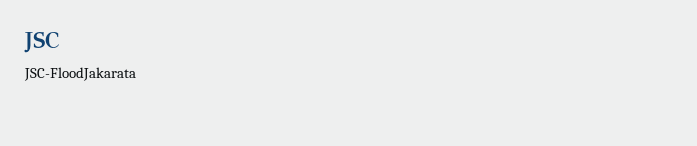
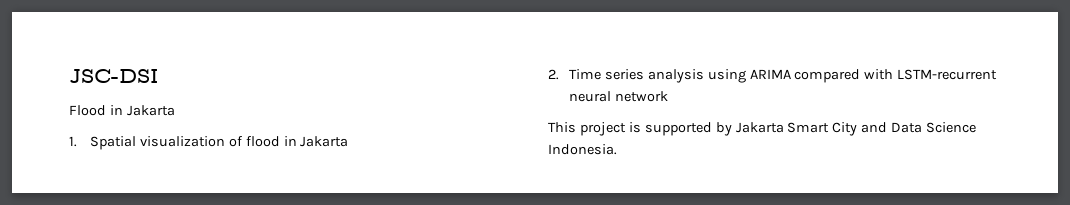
[24,31,59,53] [24,67,136,81] JSC // JSC-FloodJakarata -> [69,69,158,83] [69,105,175,116] [69,136,349,150] [548,69,998,83] [568,91,668,102] [548,122,977,136] [548,144,617,155] JSC-DSI // Flood in Jakarta // 1. Spatial visualization of flood in Jakarta // 2. Time series analysis using ARIMA compared with LSTM-recurrent neural network // This project is supported by Jakarta Smart City and Data Science Indonesia.

